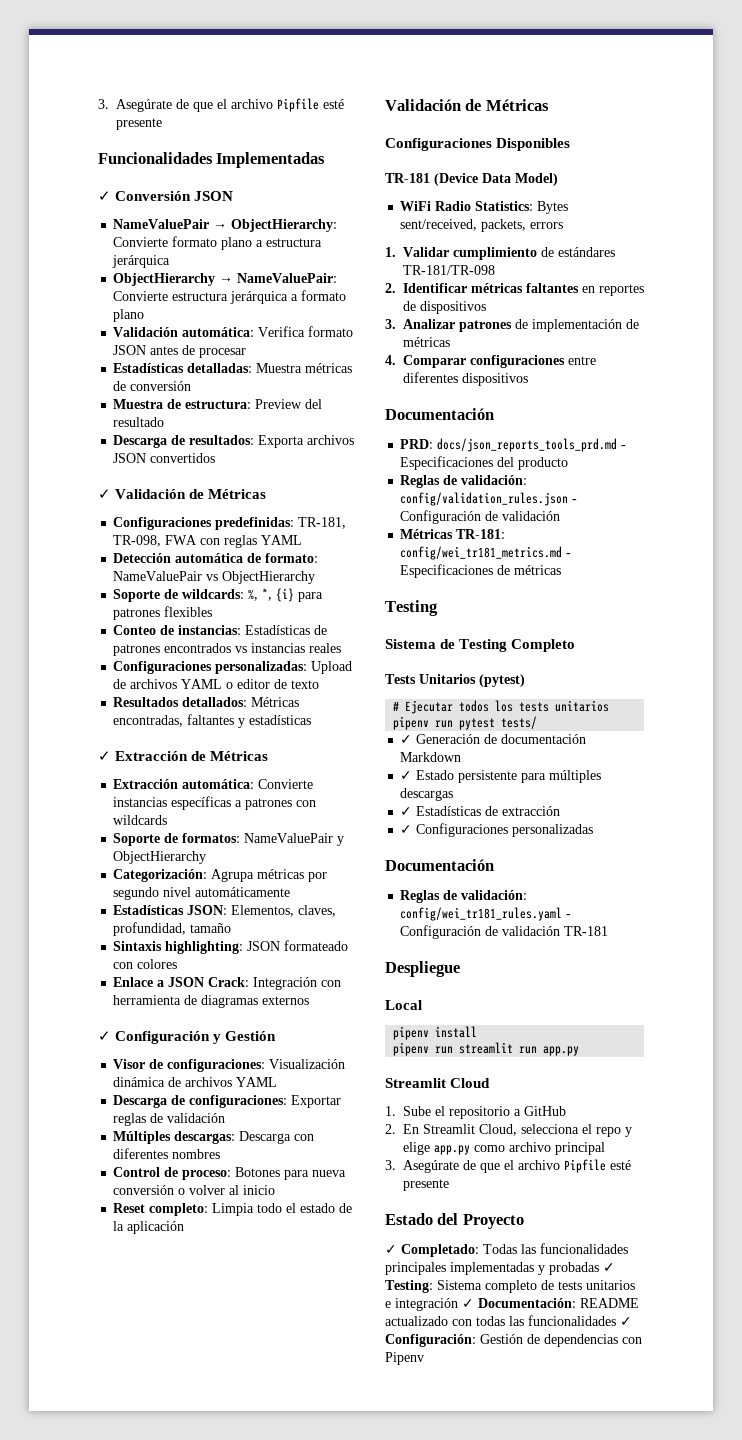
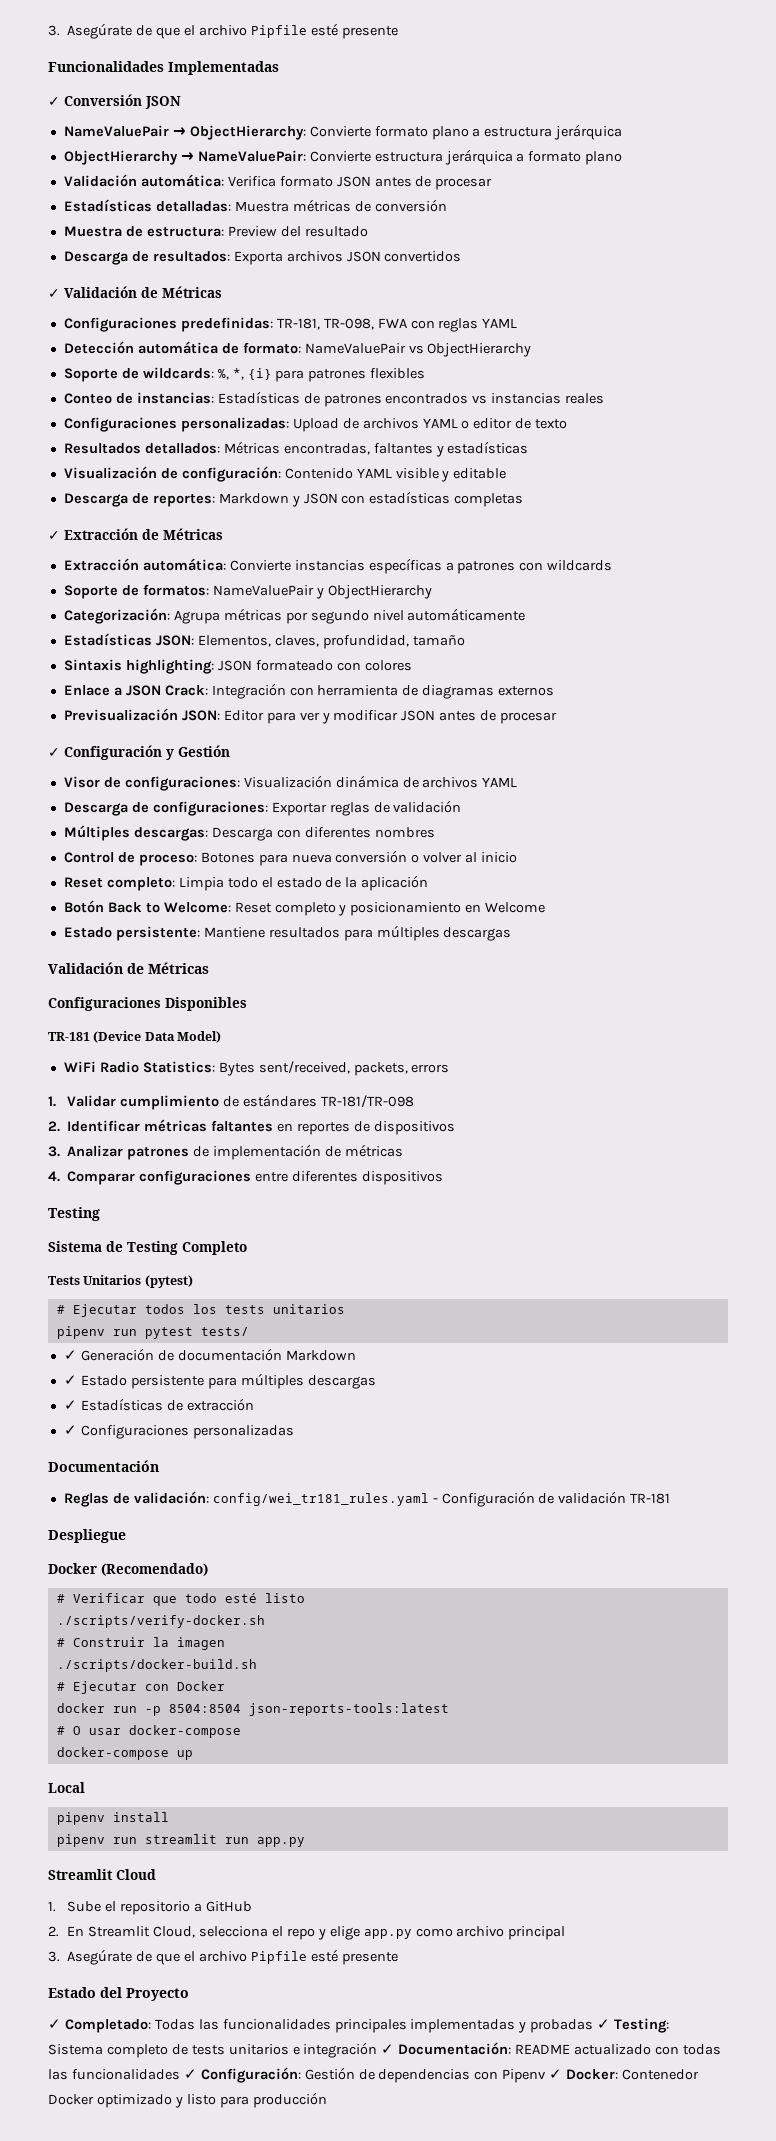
(312, 720) none -> [63,466,507,482] [63,491,524,507] // Visualización de configuración: Contenido YAML visible y editable // Descarga de reportes: Markdown y JSON con estadísticas completas
(310, 1000) none -> [63,708,558,724] // Previsualización JSON: Editor para ver y modificar JSON antes de procesar
(185, 1227) none -> [63,900,546,916] [63,925,512,941] // Botón Back to Welcome: Reset completo y posicionamiento en Welcome // Estado persistente: Mantiene resultados para múltiples descargas
[385,408,494,420] [400,438,627,452] [400,456,569,470] [400,475,528,488] [400,492,578,506] [400,510,561,524] [400,529,506,539] [400,546,572,560] [400,564,562,578] // Documentación // PRD: docs/json_reports_tools_prd.md - Especificaciones del producto // Reglas de validación: config/validation_rules.json - Configuración de validación // Métricas TR-181: config/wei_tr181_metrics.md - Especificaciones de métricas -> (443, 1178) none
(460, 969) none -> [48,1563,208,1576] [56,1593,305,1606] [56,1615,265,1628] [56,1637,225,1650] [56,1659,257,1672] [56,1681,225,1694] [56,1703,449,1716] [56,1725,241,1738] [56,1747,193,1760] // Docker (Recomendado) // # Verificar que todo esté listo // ./scripts/verify-docker.sh // # Construir la imagen // ./scripts/docker-build.sh // # Ejecutar con Docker // docker run -p 8504:8504 json-reports-tools:latest // # O usar docker-compose // docker-compose up
(424, 1358) none -> [549,2069,700,2080] [48,2092,327,2108] ✓ Docker: Contenedor Docker optimizado y listo para producción

